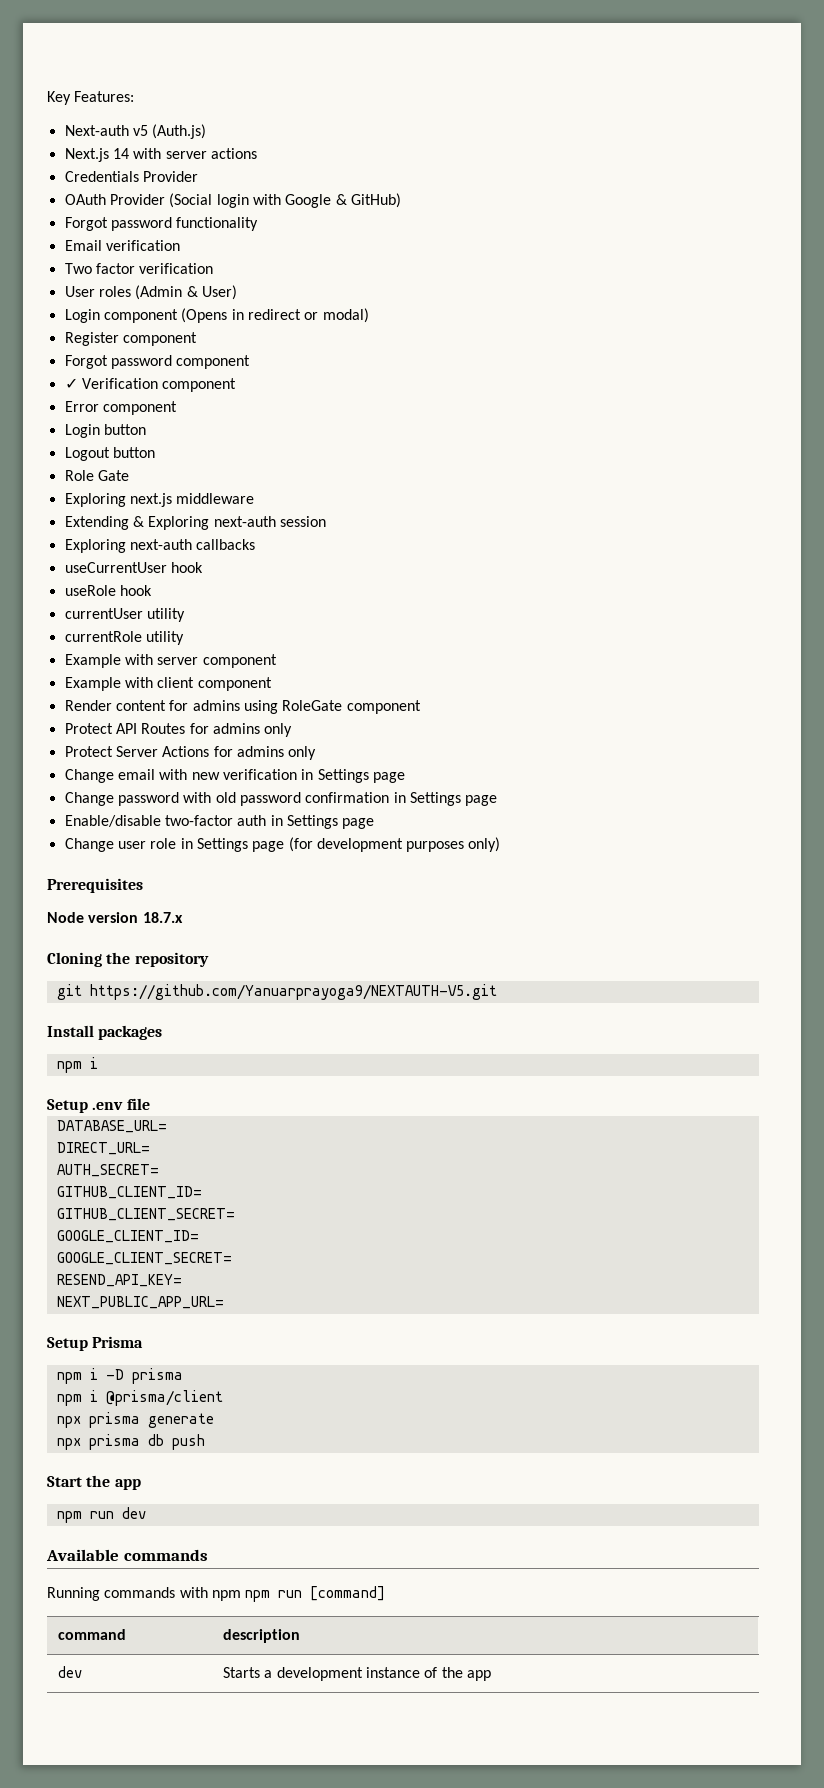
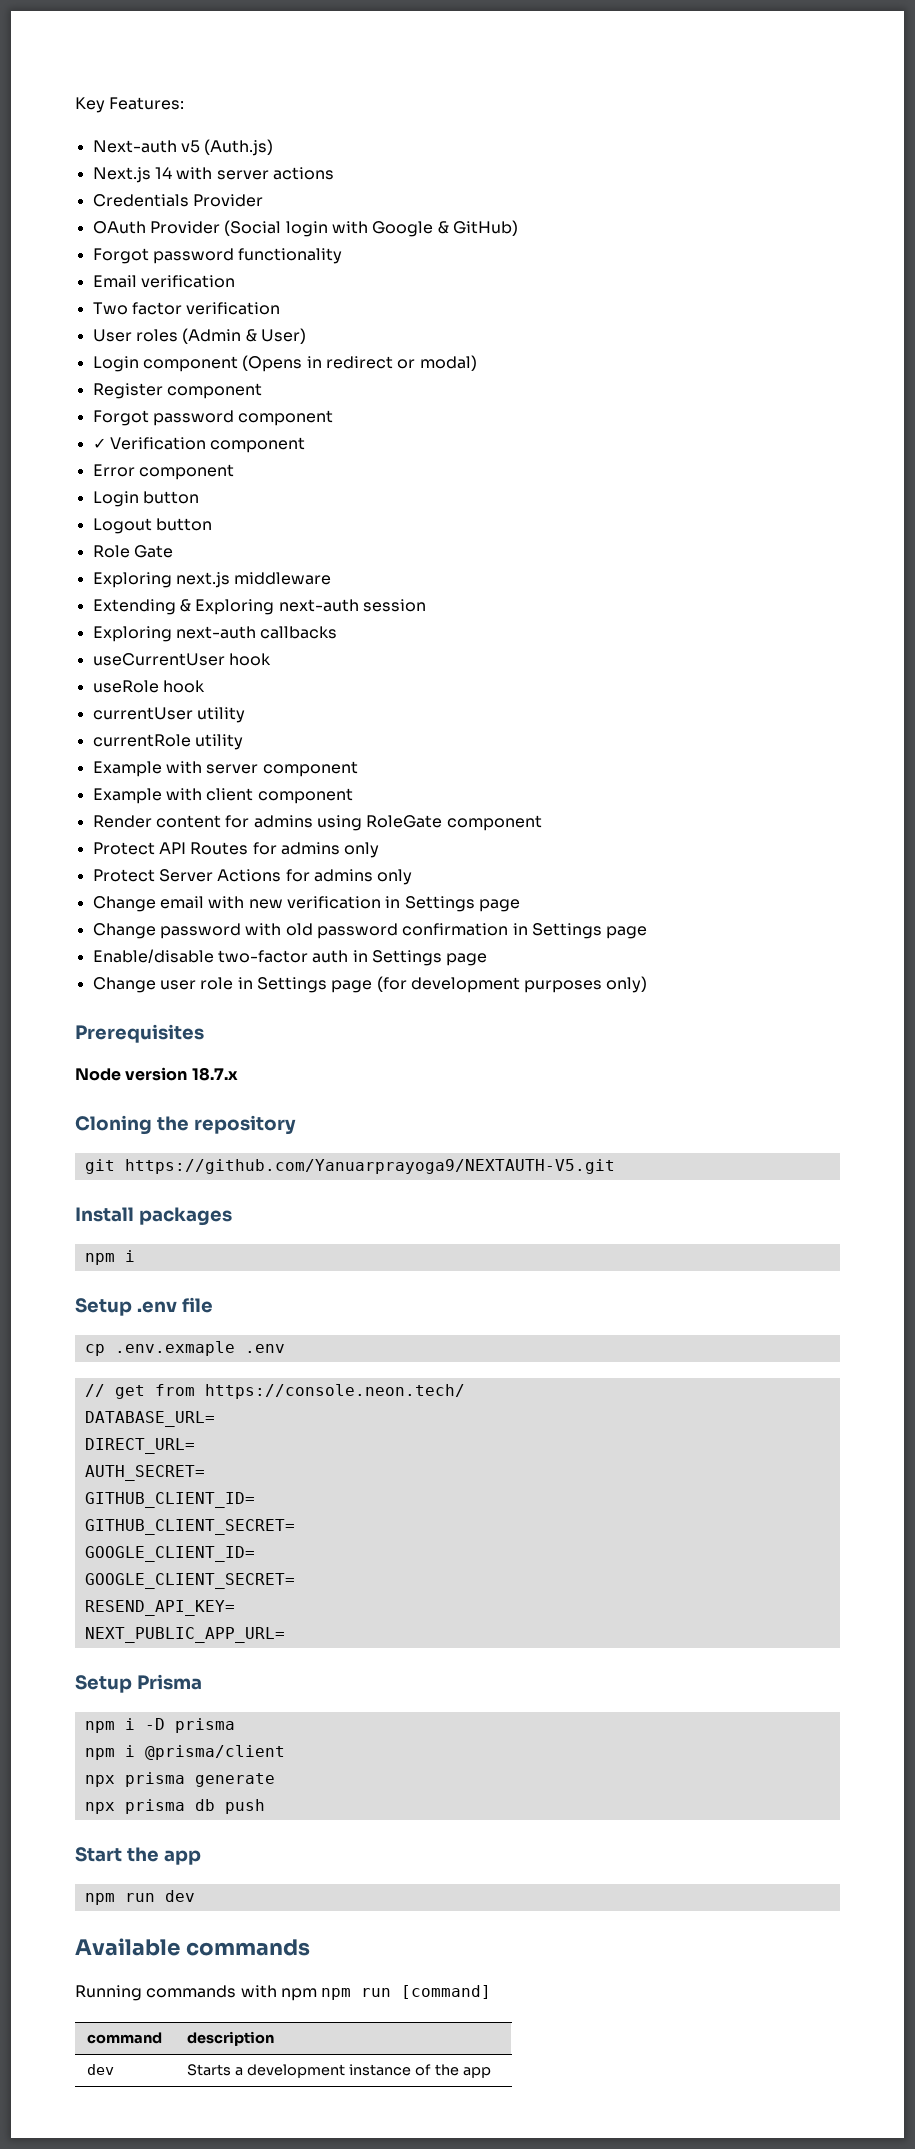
(150, 1104) none -> [84,1341,285,1356] [84,1384,465,1399] // cp .env.exmaple .env // // get from https://console.neon.tech/

